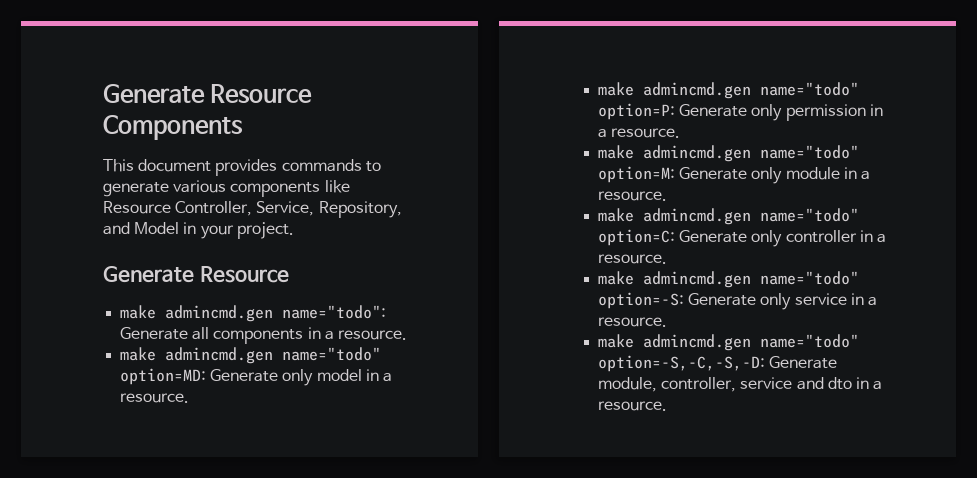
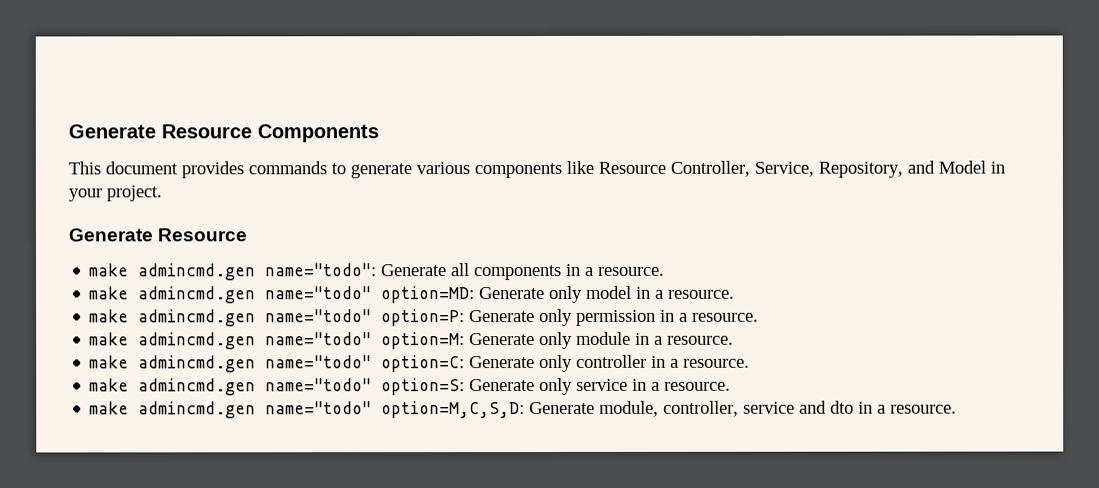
[598,292,685,309] option=-S: -> [381,378,466,396] option=S:
[598,355,766,372] option=-S,-C,-S,-D: -> [381,401,526,419] option=M,C,S,D:

